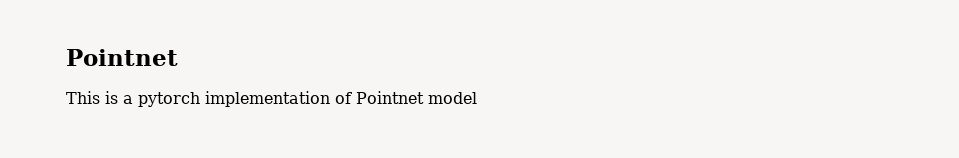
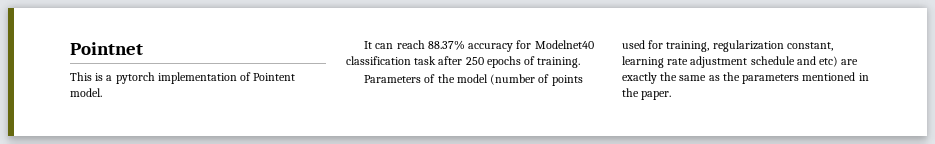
[356,91,477,104] Pointnet model -> [253,73,296,81] [70,88,102,97] [364,40,594,52] [346,56,581,68] [364,74,583,86] [622,40,833,52] [622,56,859,68] [622,72,869,84] [622,88,672,100] Pointent model. // It can reach 88.37% accuracy for Modelnet40 classification task after 250 epochs of training. // Parameters of the model (number of points used for training, regularization constant, learning rate adjustment schedule and etc) are exactly the same as the parameters mentioned in the paper.

